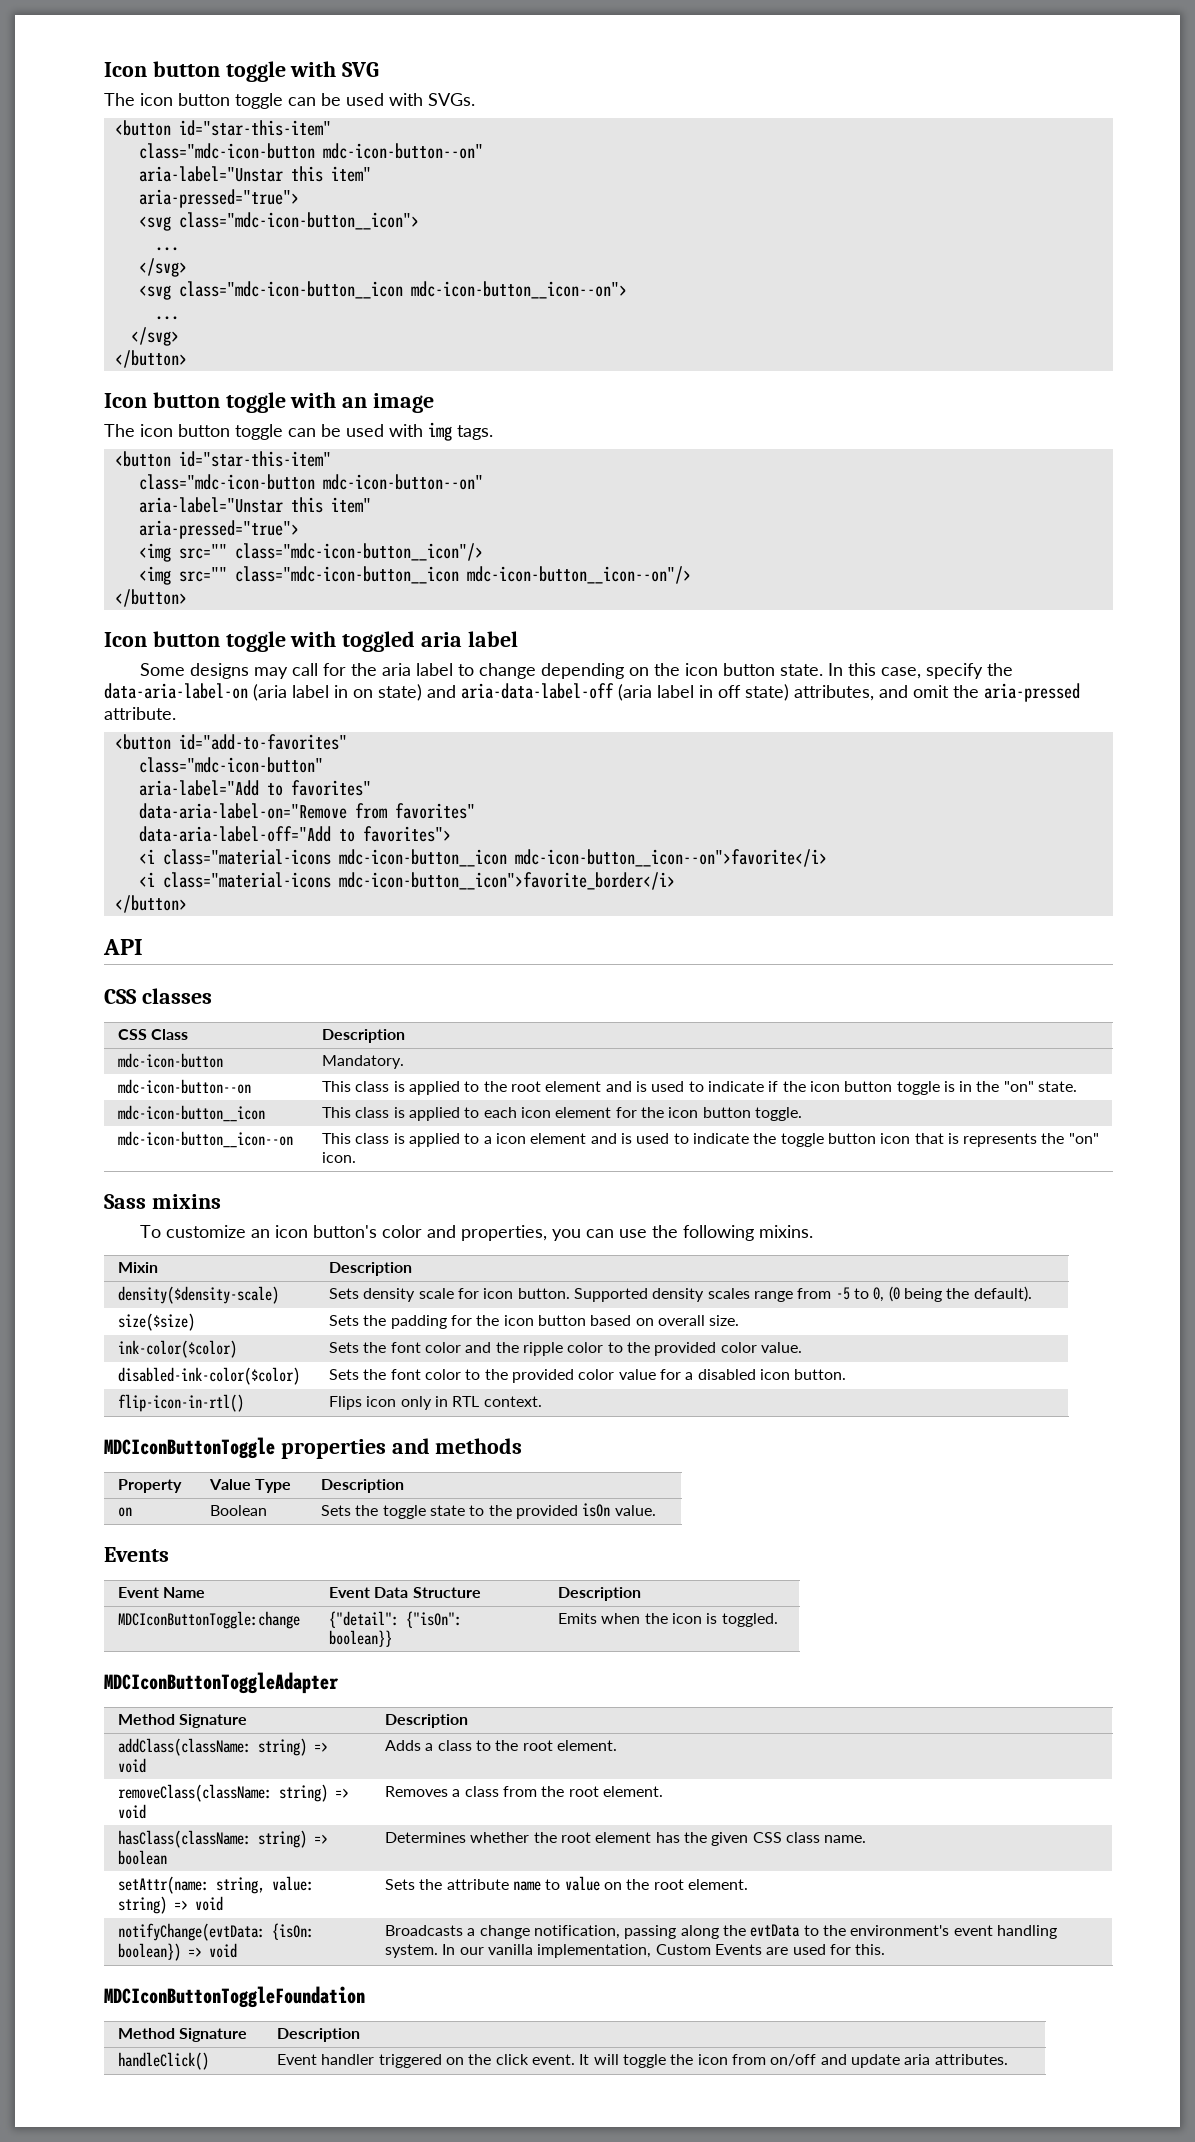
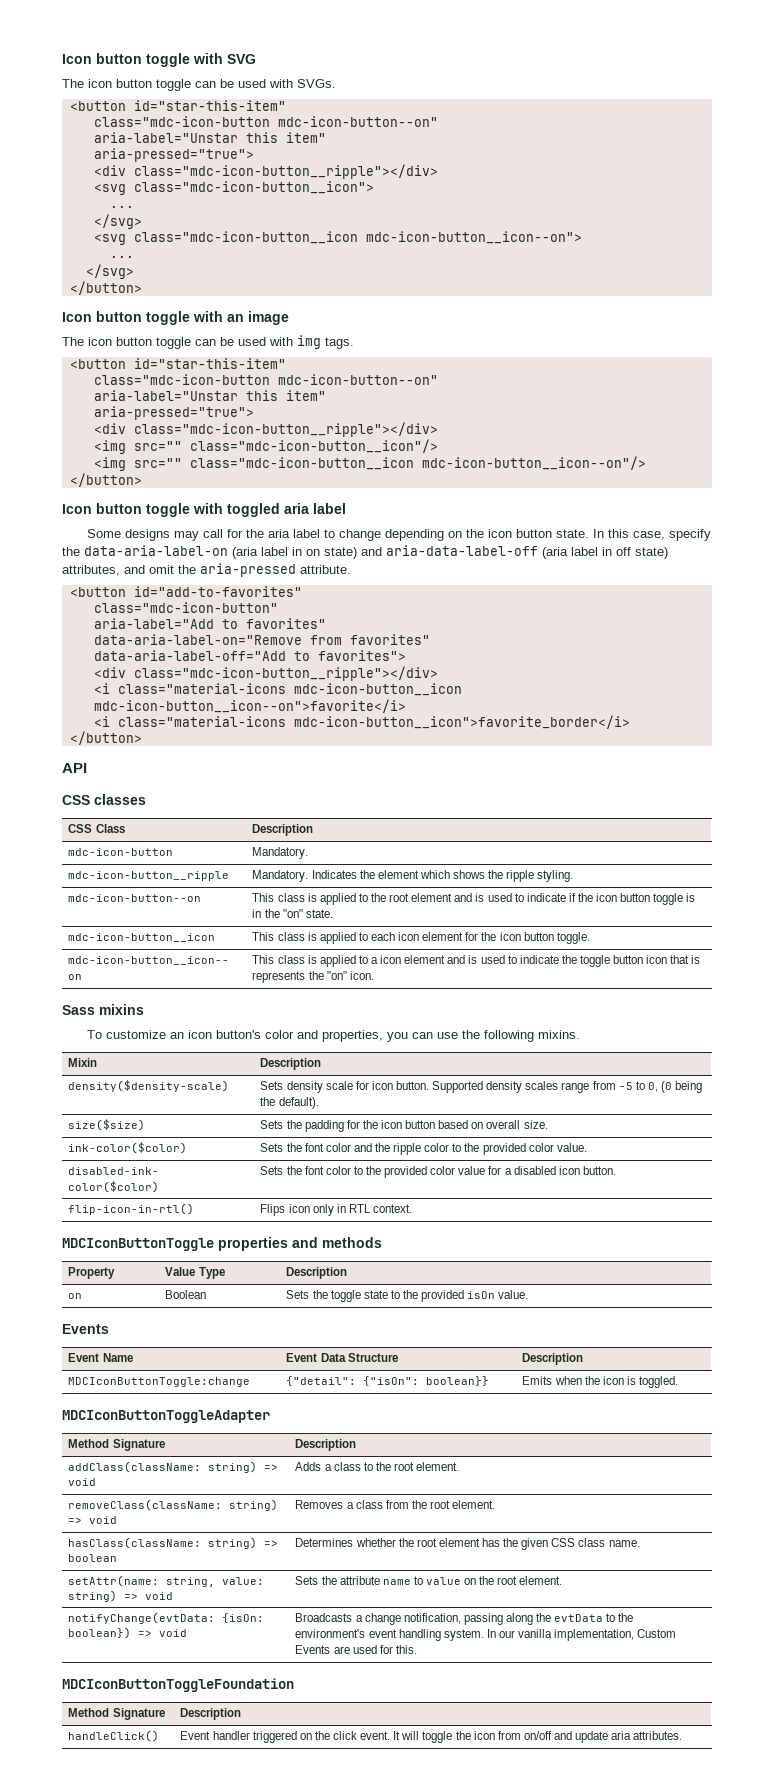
(299, 198) none -> [93,164,438,179] // <div class="mdc-icon-button__ripple"></div>
(299, 529) none -> [93,422,438,437] // <div class="mdc-icon-button__ripple"></div>
(451, 834) none -> [93,666,438,681] // <div class="mdc-icon-button__ripple"></div>
(405, 1062) none -> [68,871,230,881] [252,870,574,882] // mdc-icon-button__ripple | Mandatory. Indicates the element which shows the ripple styling.

